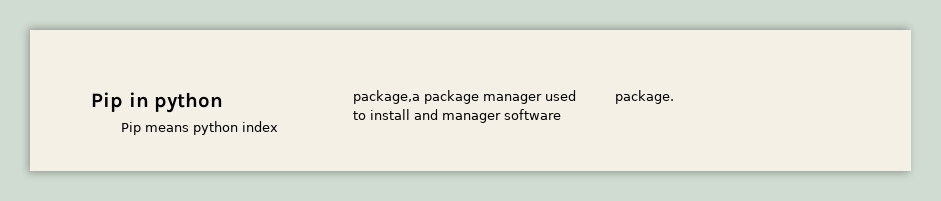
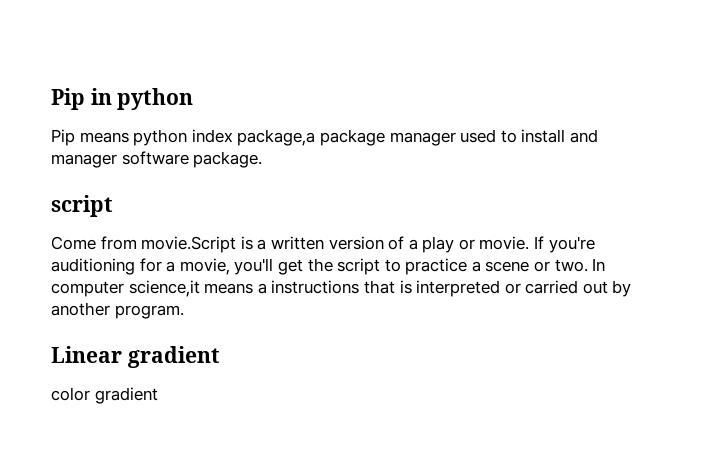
(674, 97) none -> [51,195,113,217] [51,236,595,253] [51,258,606,275] [51,280,632,297] [51,302,184,319] [51,346,220,368] [51,387,158,404] // script // Come from movie.Script is a written version of a play or movie. If you're auditioning for a movie, you'll get the script to practice a scene or two. In computer science,it means a instructions that is interpreted or carried out by another program. // Linear gradient // color gradient

